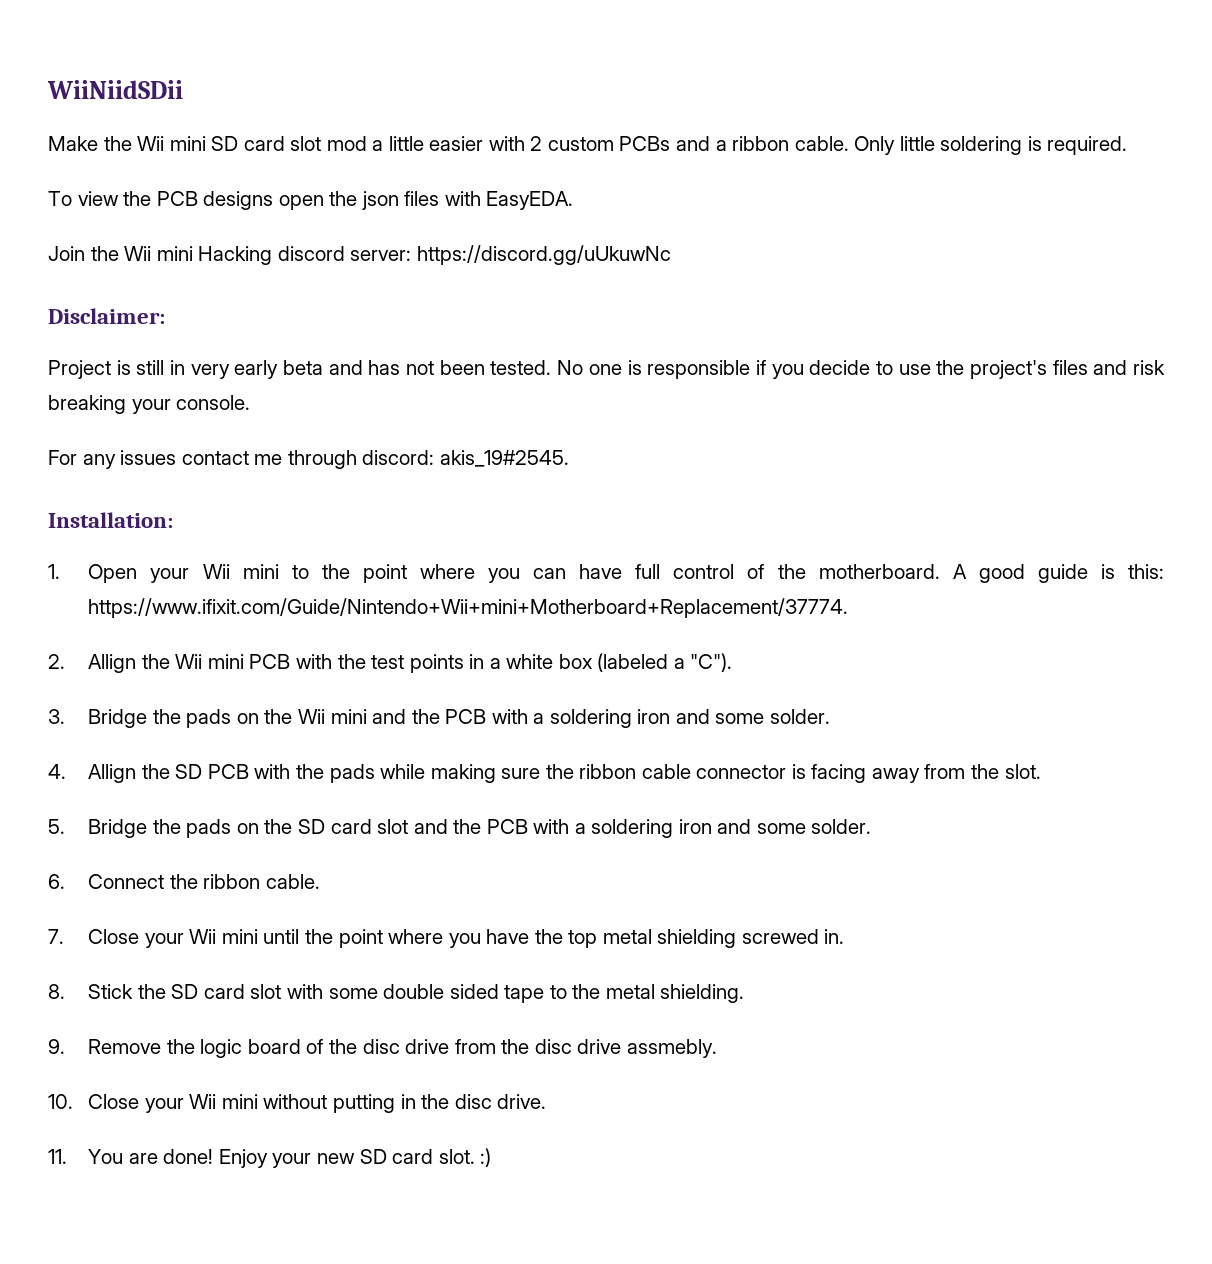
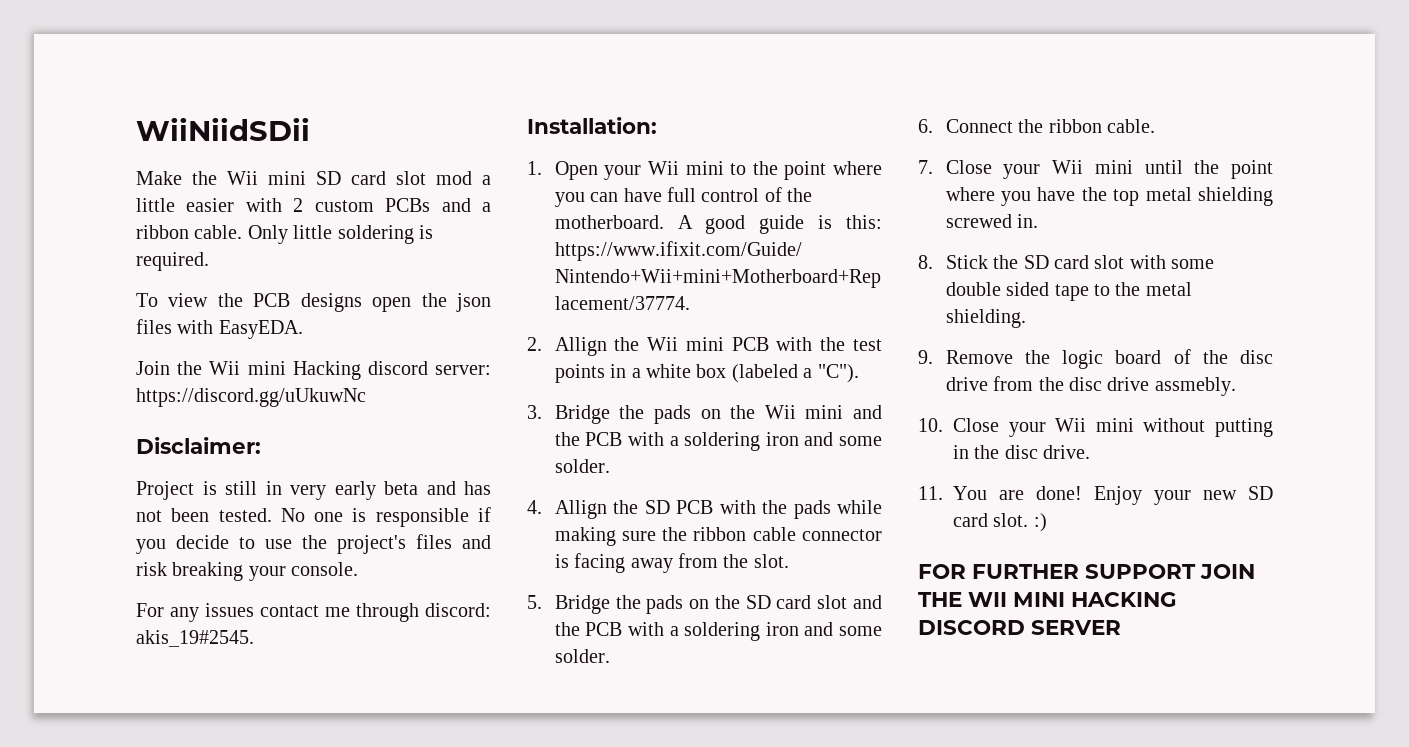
(492, 1157) none -> [918,564,1255,579] [918,592,1177,607] [918,620,1121,635] // FOR FURTHER SUPPORT JOIN THE WII MINI HACKING DISCORD SERVER

